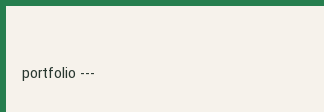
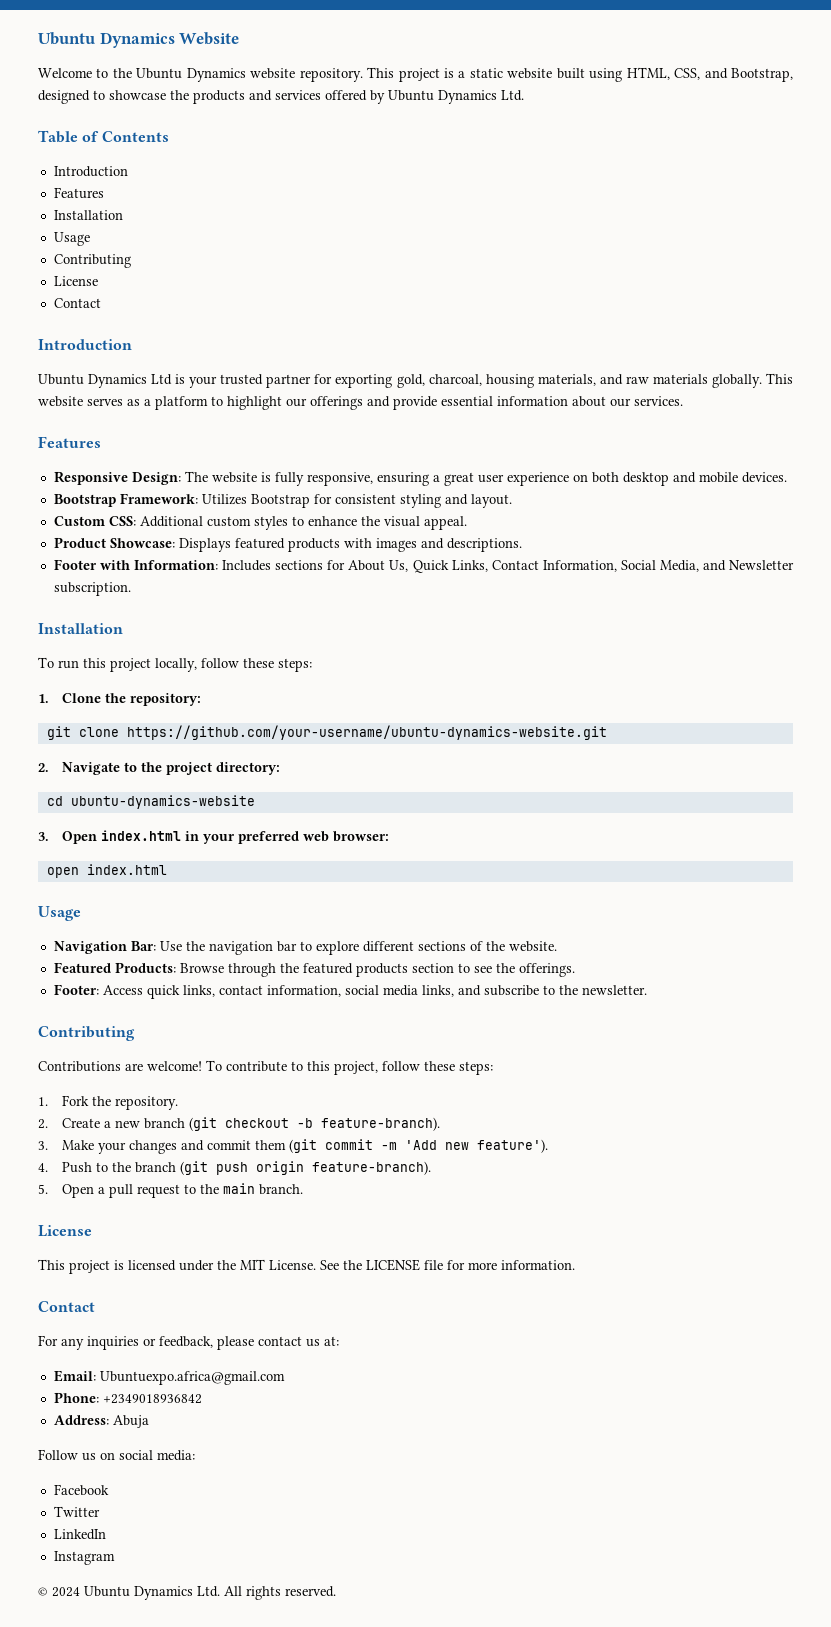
[22,67,96,81] portfolio --- -> [38,32,240,48] [38,67,794,82] [38,90,524,104] [38,130,169,143] [53,166,128,177] [53,187,104,199] [53,210,123,220] [53,232,90,246] [53,254,131,268] [53,276,98,286] [53,298,101,308] [38,339,132,350] [38,373,793,388] [38,396,683,410] [38,436,101,448] [53,471,787,486] [53,493,512,508] [53,516,467,530] [53,537,522,552] [53,559,795,573] [53,582,131,596] [38,623,123,634] [38,657,312,672] [38,693,202,706] [46,725,607,740] [38,762,281,775] [46,795,255,809] [38,830,390,844] [46,864,167,878] [38,906,81,921] [53,941,557,955] [53,962,575,977] [53,984,647,999] [38,1026,135,1041] [38,1060,493,1075] [38,1095,179,1110] [38,1117,441,1131] [38,1139,549,1154] [38,1161,432,1175] [38,1183,304,1198] [38,1225,92,1237] [38,1259,575,1274] [38,1301,95,1312] [38,1335,339,1350] [53,1370,285,1385] [53,1392,202,1404] [53,1415,149,1428] [38,1449,195,1461] [53,1484,109,1496] [53,1506,100,1517] [53,1529,106,1540] [53,1551,115,1565] [38,1586,336,1600] Ubuntu Dynamics Website // Welcome to the Ubuntu Dynamics website repository. This project is a static website built using HTML, CSS, and Bootstrap, designed to showcase the products and services offered by Ubuntu Dynamics Ltd. // Table of Contents // Introduction // Features // Installation // Usage // Contributing // License // Contact // Introduction // Ubuntu Dynamics Ltd is your trusted partner for exporting gold, charcoal, housing materials, and raw materials globally. This website serves as a platform to highlight our offerings and provide essential information about our services. // Features // Responsive Design: The website is fully responsive, ensuring a great user experience on both desktop and mobile devices. // Bootstrap Framework: Utilizes Bootstrap for consistent styling and layout. // Custom CSS: Additional custom styles to enhance the visual appeal. // Product Showcase: Displays featured products with images and descriptions. // Footer with Information: Includes sections for About Us, Quick Links, Contact Information, Social Media, and Newsletter subscription. // Installation // To run this project locally, follow these steps: // 1. Clone the repository: // git clone https://github.com/your-username/ubuntu-dynamics-website.git // 2. Navigate to the project directory: // cd ubuntu-dynamics-website // 3. Open index.html in your preferred web browser: // open index.html // Usage // Navigation Bar: Use the navigation bar to explore different sections of the website. // Featured Products: Browse through the featured products section to see the offerings. // Footer: Access quick links, contact information, social media links, and subscribe to the newsletter. // Contributing // Contributions are welcome! To contribute to this project, follow these steps: // 1. Fork the repository. // 2. Create a new branch (git checkout -b feature-branch). // 3. Make your changes and commit them (git commit -m 'Add new feature'). // 4. Push to the branch (git push origin feature-branch). // 5. Open a pull request to the main branch. // License // This project is licensed under the MIT License. See the LICENSE file for more information. // Contact // For any inquiries or feedback, please contact us at: // Email: Ubuntuexpo.africa@gmail.com // Phone: +2349018936842 // Address: Abuja // Follow us on social media: // Facebook // Twitter // LinkedIn // Instagram // © 2024 Ubuntu Dynamics Ltd. All rights reserved.

